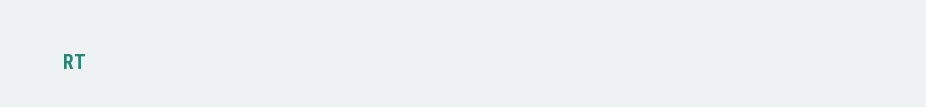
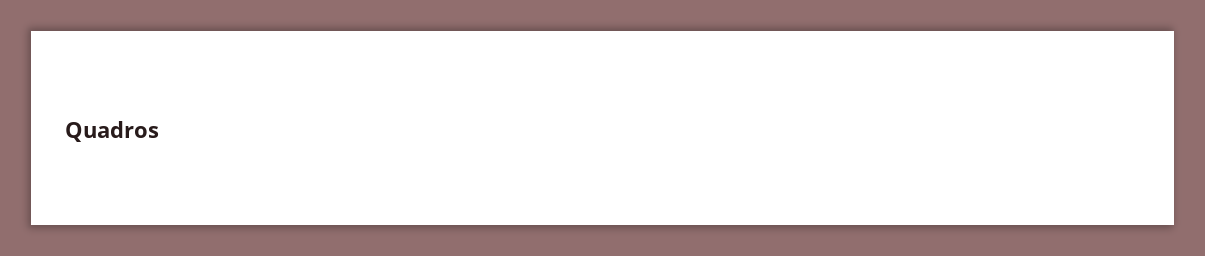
[63,54,86,69] RT -> [65,121,159,142] Quadros

